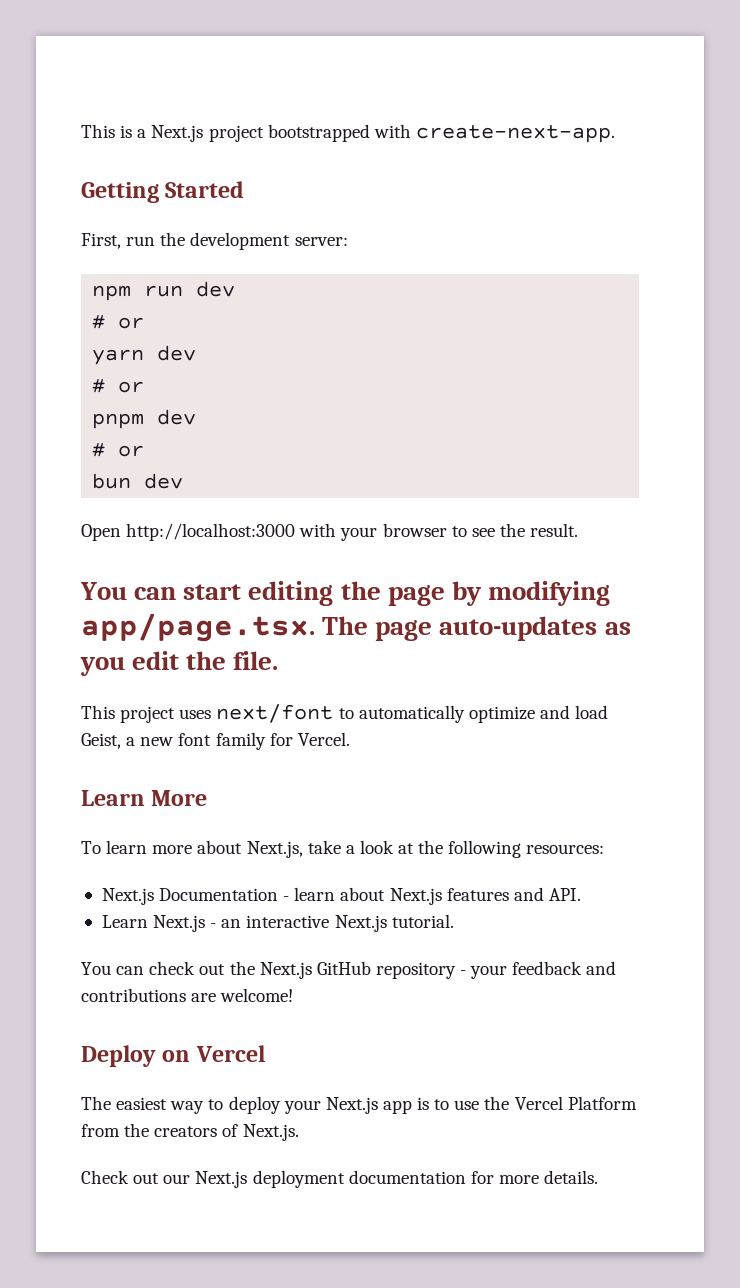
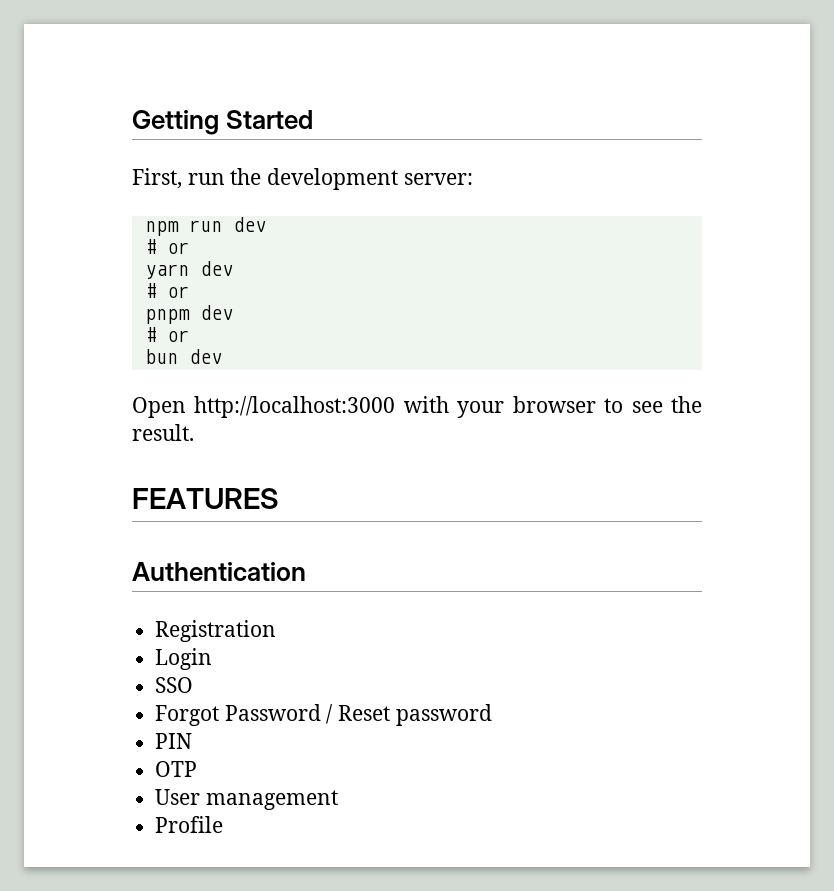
[81,124,615,143] This is a Next.js project bootstrapped with create-next-app. // -> (132, 122) none
[80,581,611,606] [81,613,631,642] [80,651,279,676] [81,704,609,723] [81,732,350,750] [81,790,208,806] [81,840,605,858] [101,887,581,905] [101,914,454,932] [81,961,617,979] [81,988,294,1002] [81,1045,265,1067] [81,1096,637,1114] [81,1123,299,1141] [81,1170,599,1188] You can start editing the page by modifying app/page.tsx. The page auto-updates as you edit the file. // This project uses next/font to automatically optimize and load Geist, a new font family for Vercel. // Learn More // To learn more about Next.js, take a look at the following resources: // Next.js Documentation - learn about Next.js features and API. // Learn Next.js - an interactive Next.js tutorial. // You can check out the Next.js GitHub repository - your feedback and contributions are welcome! // Deploy on Vercel // The easiest way to deploy your Next.js app is to use the Vercel Platform from the creators of Next.js. // Check out our Next.js deployment documentation for more details. -> [132,488,279,509] [132,562,306,581] [155,620,277,642] [155,648,213,670] [155,677,194,693] [155,704,492,726] [155,733,193,749] [155,761,198,777] [155,789,338,810] [155,816,224,833] FEATURES // Authentication // Registration // Login // SSO // Forgot Password / Reset password // PIN // OTP // User management // Profile

